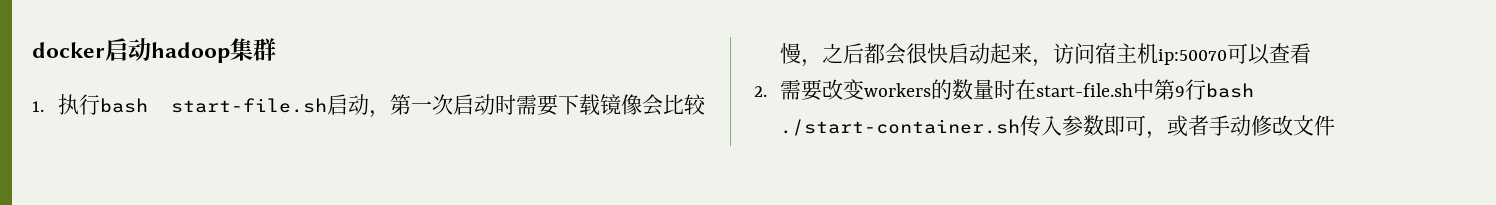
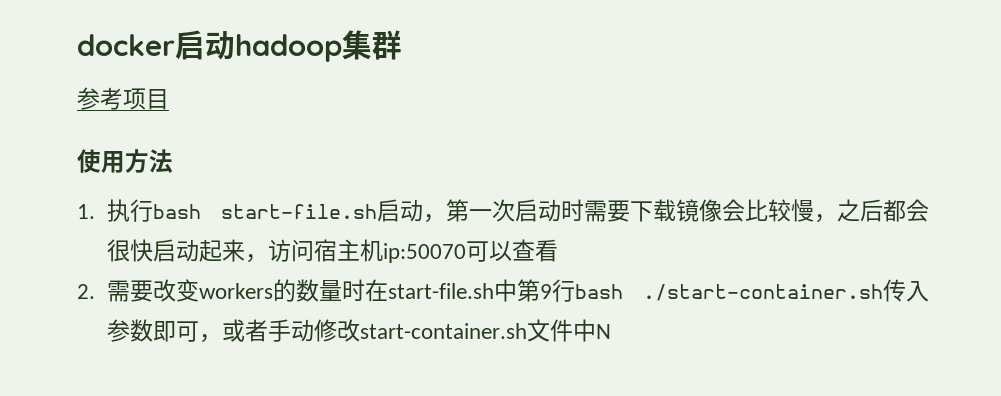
(276, 49) none -> [77,87,169,110] [77,149,173,173] // 参考项目 // 使用方法
[1292,115,1335,136] 文件 -> [359,319,611,342] start-container.sh文件中N

